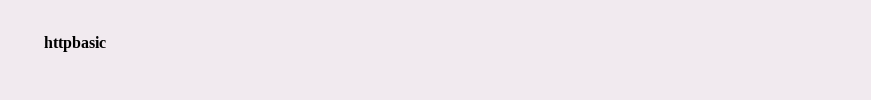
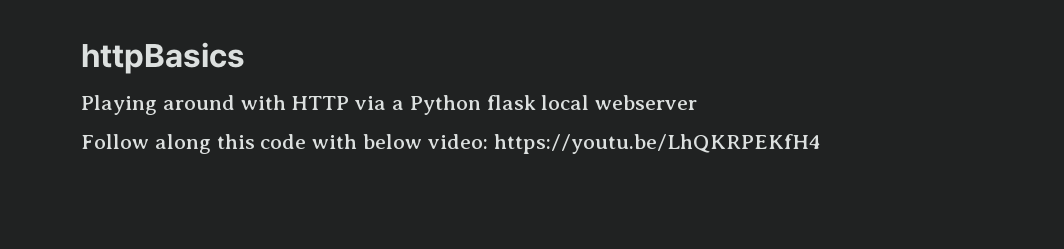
[44,36,106,52] httpbasic -> [81,42,245,74] [81,95,698,115] [81,134,821,154] httpBasics // Playing around with HTTP via a Python flask local webserver // Follow along this code with below video: https://youtu.be/LhQKRPEKfH4

